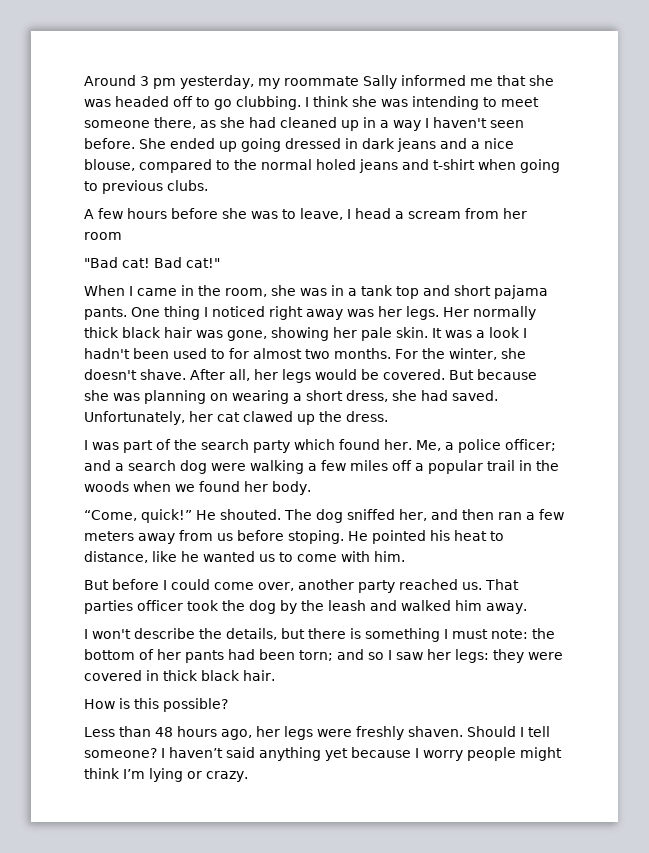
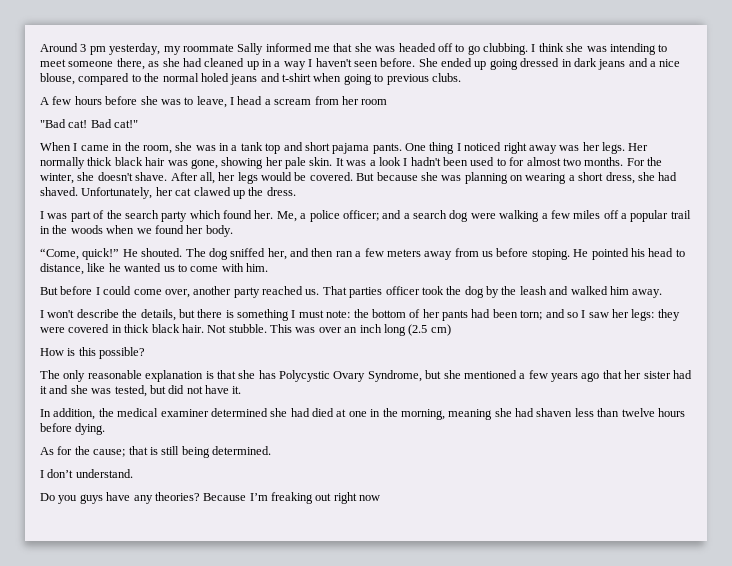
[452,390,498,401] saved. -> [40,187,78,196] shaved.
[454,530,487,541] heat -> [648,248,674,257] head
[84,698,228,712] [84,726,550,740] [84,747,562,761] [84,768,248,782] // How is this possible? // Less than 48 hours ago, her legs were freshly shaven. Should I tell someone? I haven’t said anything yet because I worry people might think I’m lying or crazy. -> [207,324,451,336] [40,347,146,359] [40,370,692,382] [40,385,242,397] [40,408,685,420] [40,423,106,435] [40,446,271,458] [40,469,133,478] [40,492,381,504] Not stubble. This was over an inch long (2.5 cm) // How is this possible? // The only reasonable explanation is that she has Polycystic Ovary Syndrome, but she mentioned a few years ago that her sister had it and she was tested, but did not have it. // In addition, the medical examiner determined she had died at one in the morning, meaning she had shaven less than twelve hours before dying. // As for the cause; that is still being determined. // I don’t understand. // Do you guys have any theories? Because I’m freaking out right now

